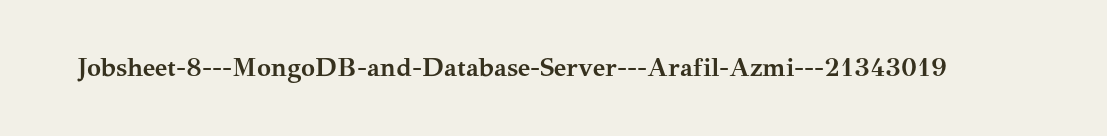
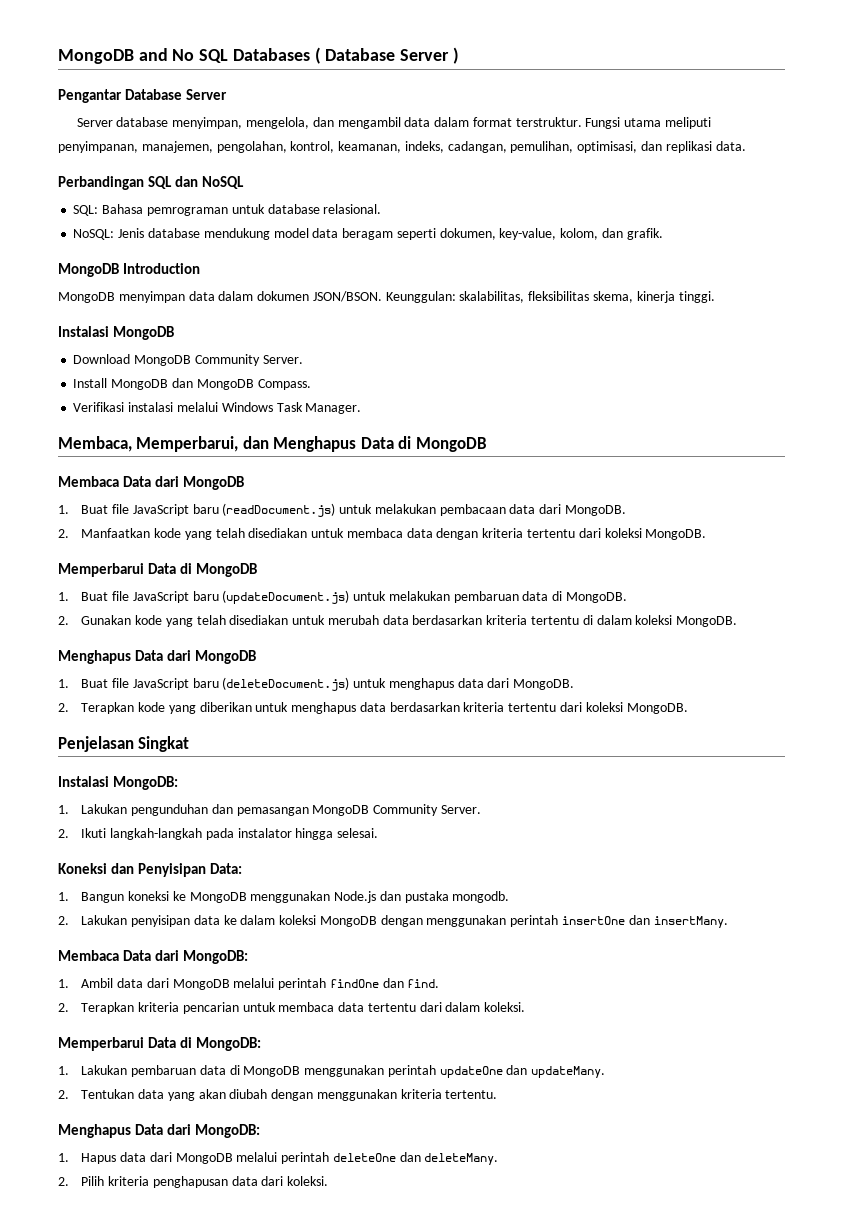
[77,57,947,83] Jobsheet-8---MongoDB-and-Database-Server---Arafil-Azmi---21343019 -> [58,47,459,64] [58,89,228,103] [76,117,711,129] [58,141,746,153] [58,176,245,190] [73,204,382,216] [73,228,663,240] [58,263,201,277] [58,291,715,303] [58,326,175,340] [73,354,303,366] [73,378,311,390] [73,402,362,414] [58,436,487,452] [58,476,245,490] [58,503,626,517] [58,528,707,540] [58,563,258,577] [58,590,627,604] [58,615,738,627] [58,650,257,664] [58,677,575,691] [58,702,688,714] [58,736,190,752] [58,776,179,790] [58,804,481,816] [58,828,379,840] [58,863,243,877] [58,891,510,903] [58,915,728,928] [58,950,249,964] [58,978,440,990] [58,1002,526,1014] [58,1037,262,1051] [58,1065,606,1078] [58,1089,498,1101] [58,1124,261,1138] [58,1152,499,1165] [58,1176,329,1188] MongoDB and No SQL Databases ( Database Server ) // Pengantar Database Server // Server database menyimpan, mengelola, dan mengambil data dalam format terstruktur. Fungsi utama meliputi penyimpanan, manajemen, pengolahan, kontrol, keamanan, indeks, cadangan, pemulihan, optimisasi, dan replikasi data. // Perbandingan SQL dan NoSQL // SQL: Bahasa pemrograman untuk database relasional. // NoSQL: Jenis database mendukung model data beragam seperti dokumen, key-value, kolom, dan grafik. // MongoDB Introduction // MongoDB menyimpan data dalam dokumen JSON/BSON. Keunggulan: skalabilitas, fleksibilitas skema, kinerja tinggi. // Instalasi MongoDB // Download MongoDB Community Server. // Install MongoDB dan MongoDB Compass. // Verifikasi instalasi melalui Windows Task Manager. // Membaca, Memperbarui, dan Menghapus Data di MongoDB // Membaca Data dari MongoDB // 1. Buat file JavaScript baru (readDocument.js) untuk melakukan pembacaan data dari MongoDB. // 2. Manfaatkan kode yang telah disediakan untuk membaca data dengan kriteria tertentu dari koleksi MongoDB. // Memperbarui Data di MongoDB // 1. Buat file JavaScript baru (updateDocument.js) untuk melakukan pembaruan data di MongoDB. // 2. Gunakan kode yang telah disediakan untuk merubah data berdasarkan kriteria tertentu di dalam koleksi MongoDB. // Menghapus Data dari MongoDB // 1. Buat file JavaScript baru (deleteDocument.js) untuk menghapus data dari MongoDB. // 2. Terapkan kode yang diberikan untuk menghapus data berdasarkan kriteria tertentu dari koleksi MongoDB. // Penjelasan Singkat // Instalasi MongoDB: // 1. Lakukan pengunduhan dan pemasangan MongoDB Community Server. // 2. Ikuti langkah-langkah pada instalator hingga selesai. // Koneksi dan Penyisipan Data: // 1. Bangun koneksi ke MongoDB menggunakan Node.js dan pustaka mongodb. // 2. Lakukan penyisipan data ke dalam koleksi MongoDB dengan menggunakan perintah insertOne dan insertMany. // Membaca Data dari MongoDB: // 1. Ambil data dari MongoDB melalui perintah findOne dan find. // 2. Terapkan kriteria pencarian untuk membaca data tertentu dari dalam koleksi. // Memperbarui Data di MongoDB: // 1. Lakukan pembaruan data di MongoDB menggunakan perintah updateOne dan updateMany. // 2. Tentukan data yang akan diubah dengan menggunakan kriteria tertentu. // Menghapus Data dari MongoDB: // 1. Hapus data dari MongoDB melalui perintah deleteOne dan deleteMany. // 2. Pilih kriteria penghapusan data dari koleksi.

